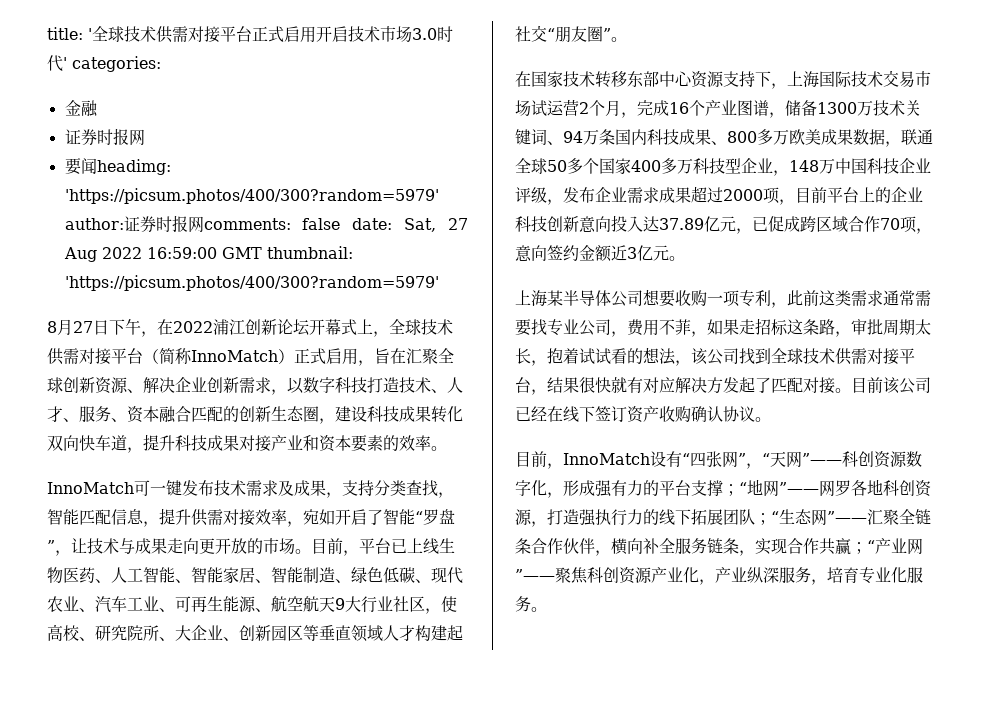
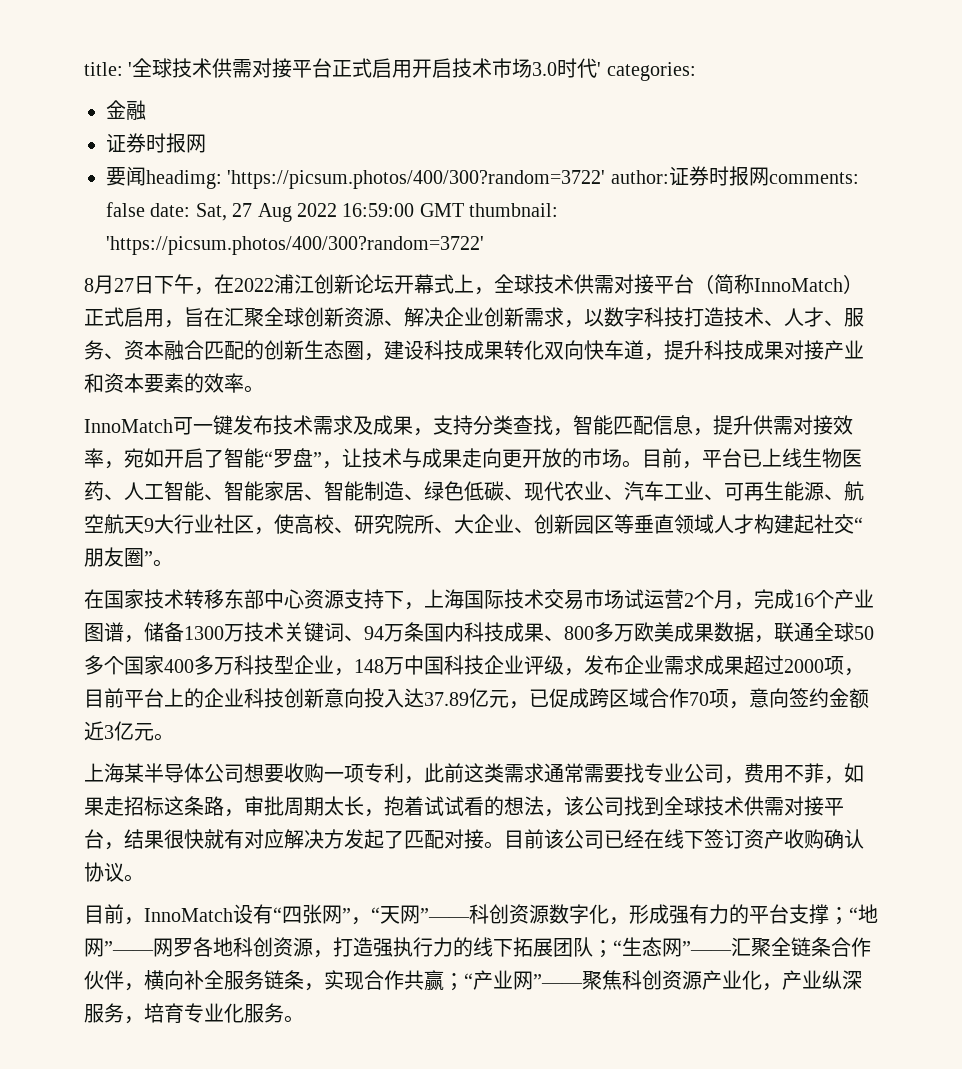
[64,188,439,204] 'https://picsum.photos/400/300?random=5979' -> [227,170,606,189] 'https://picsum.photos/400/300?random=3722'
[64,275,439,291] 'https://picsum.photos/400/300?random=5979' -> [106,236,484,255] 'https://picsum.photos/400/300?random=3722'

